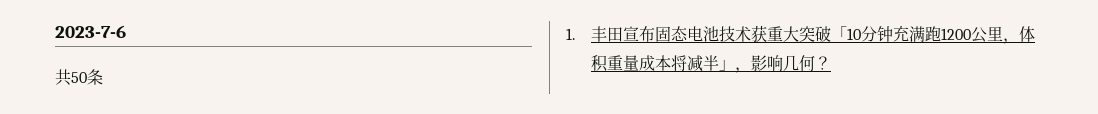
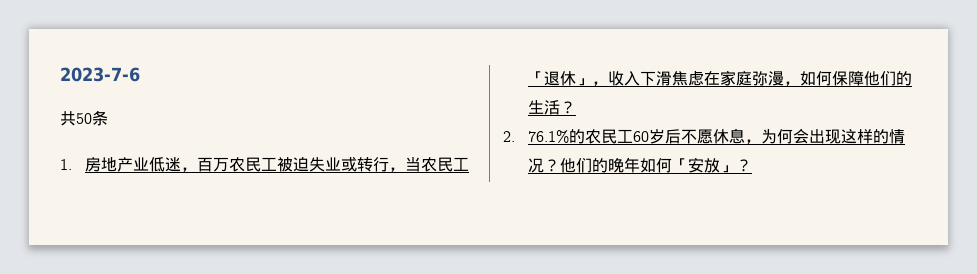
[590,25,1035,44] [590,55,815,73] 丰田宣布固态电池技术获重大突破「10分钟充满跑1200公里，体积重量成本将减半」，影响几何 -> [84,157,469,172] [527,70,912,86] [527,100,576,115] [503,128,905,144] [527,157,736,173] 房地产业低迷，百万农民工被迫失业或转行，当农民工「退休」，收入下滑焦虑在家庭弥漫，如何保障他们的生活？ // 2. 76.1%的农民工60岁后不愿休息，为何会出现这样的情况？他们的晚年如何「安放」

